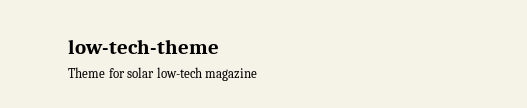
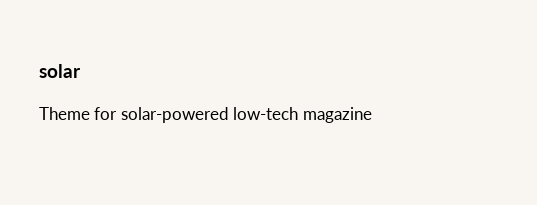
[68,39,219,54] low-tech-theme -> [39,64,81,78] solar
[127,67,155,78] solar -> [120,107,229,123] solar-powered

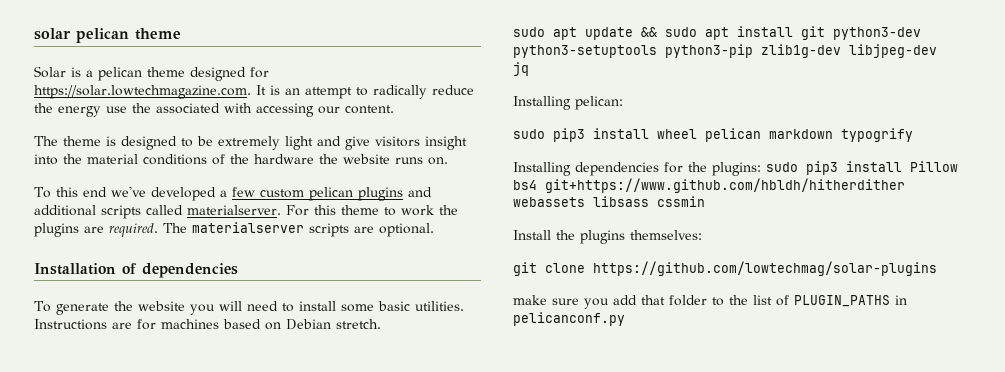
[39,107,372,123] // Theme for solar-powered low-tech magazine -> [76,28,181,43] [34,66,269,81] [34,85,474,99] [34,103,394,117] [34,136,467,150] [34,154,448,165] [34,186,432,201] [34,205,458,219] [34,222,434,237] [34,263,238,278] [34,301,464,315] [34,319,381,330] [513,26,921,40] [513,44,937,58] [513,62,529,76] [513,96,623,110] [513,128,913,142] [513,161,958,176] [513,178,905,193] [513,196,705,207] [513,230,702,244] [513,261,937,276] [513,295,907,309] [513,312,625,326] pelican theme // Solar is a pelican theme designed for https://solar.lowtechmagazine.com. It is an attempt to radically reduce the energy use the associated with accessing our content. // The theme is designed to be extremely light and give visitors insight into the material conditions of the hardware the website runs on. // To this end we've developed a few custom pelican plugins and additional scripts called materialserver. For this theme to work the plugins are required. The materialserver scripts are optional. // Installation of dependencies // To generate the website you will need to install some basic utilities. Instructions are for machines based on Debian stretch. // sudo apt update && sudo apt install git python3-dev python3-setuptools python3-pip zlib1g-dev libjpeg-dev jq // Installing pelican: // sudo pip3 install wheel pelican markdown typogrify // Installing dependencies for the plugins: sudo pip3 install Pillow bs4 git+https://www.github.com/hbldh/hitherdither webassets libsass cssmin // Install the plugins themselves: // git clone https://github.com/lowtechmag/solar-plugins // make sure you add that folder to the list of PLUGIN_PATHS in pelicanconf.py

